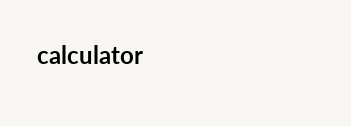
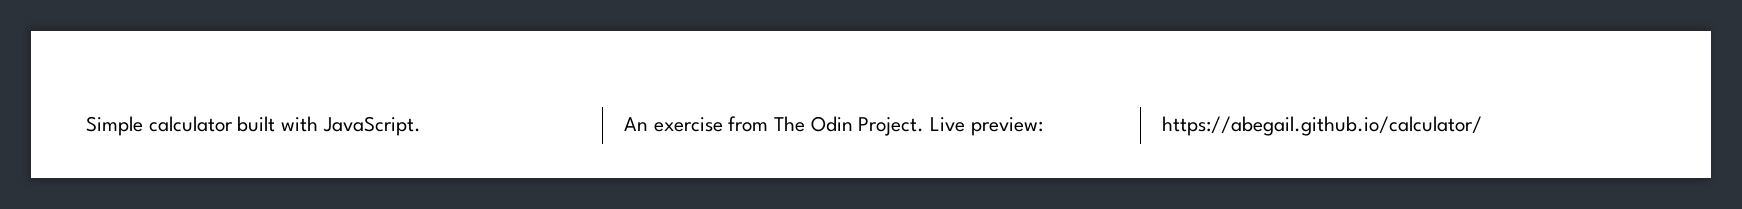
[37,45,143,64] calculator -> [86,116,421,136] [624,116,1482,136] Simple calculator built with JavaScript. // An exercise from The Odin Project. Live preview: https://abegail.github.io/calculator/

